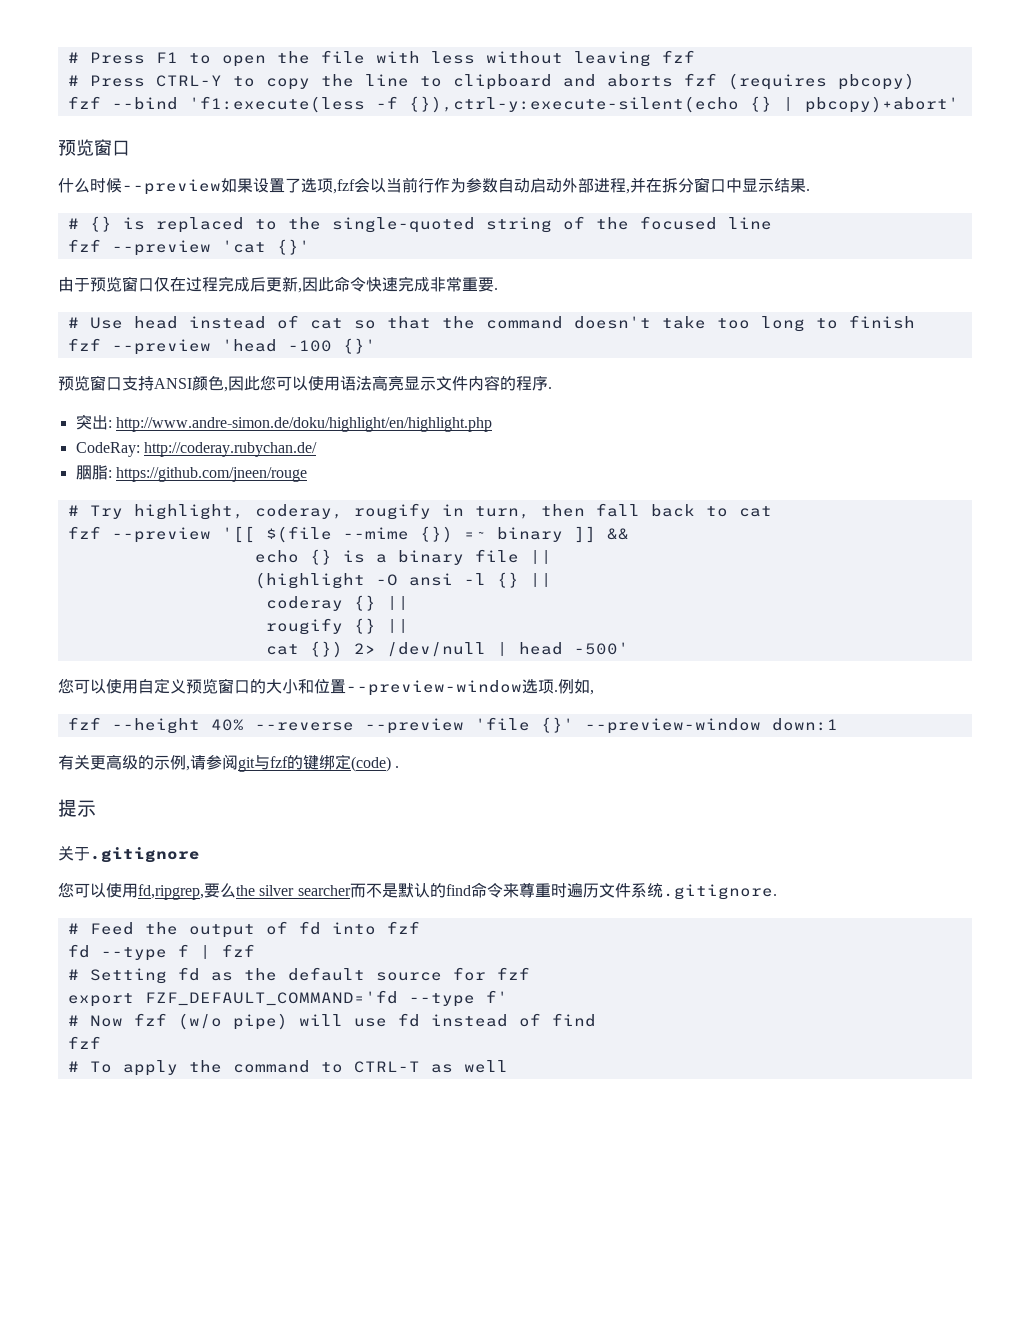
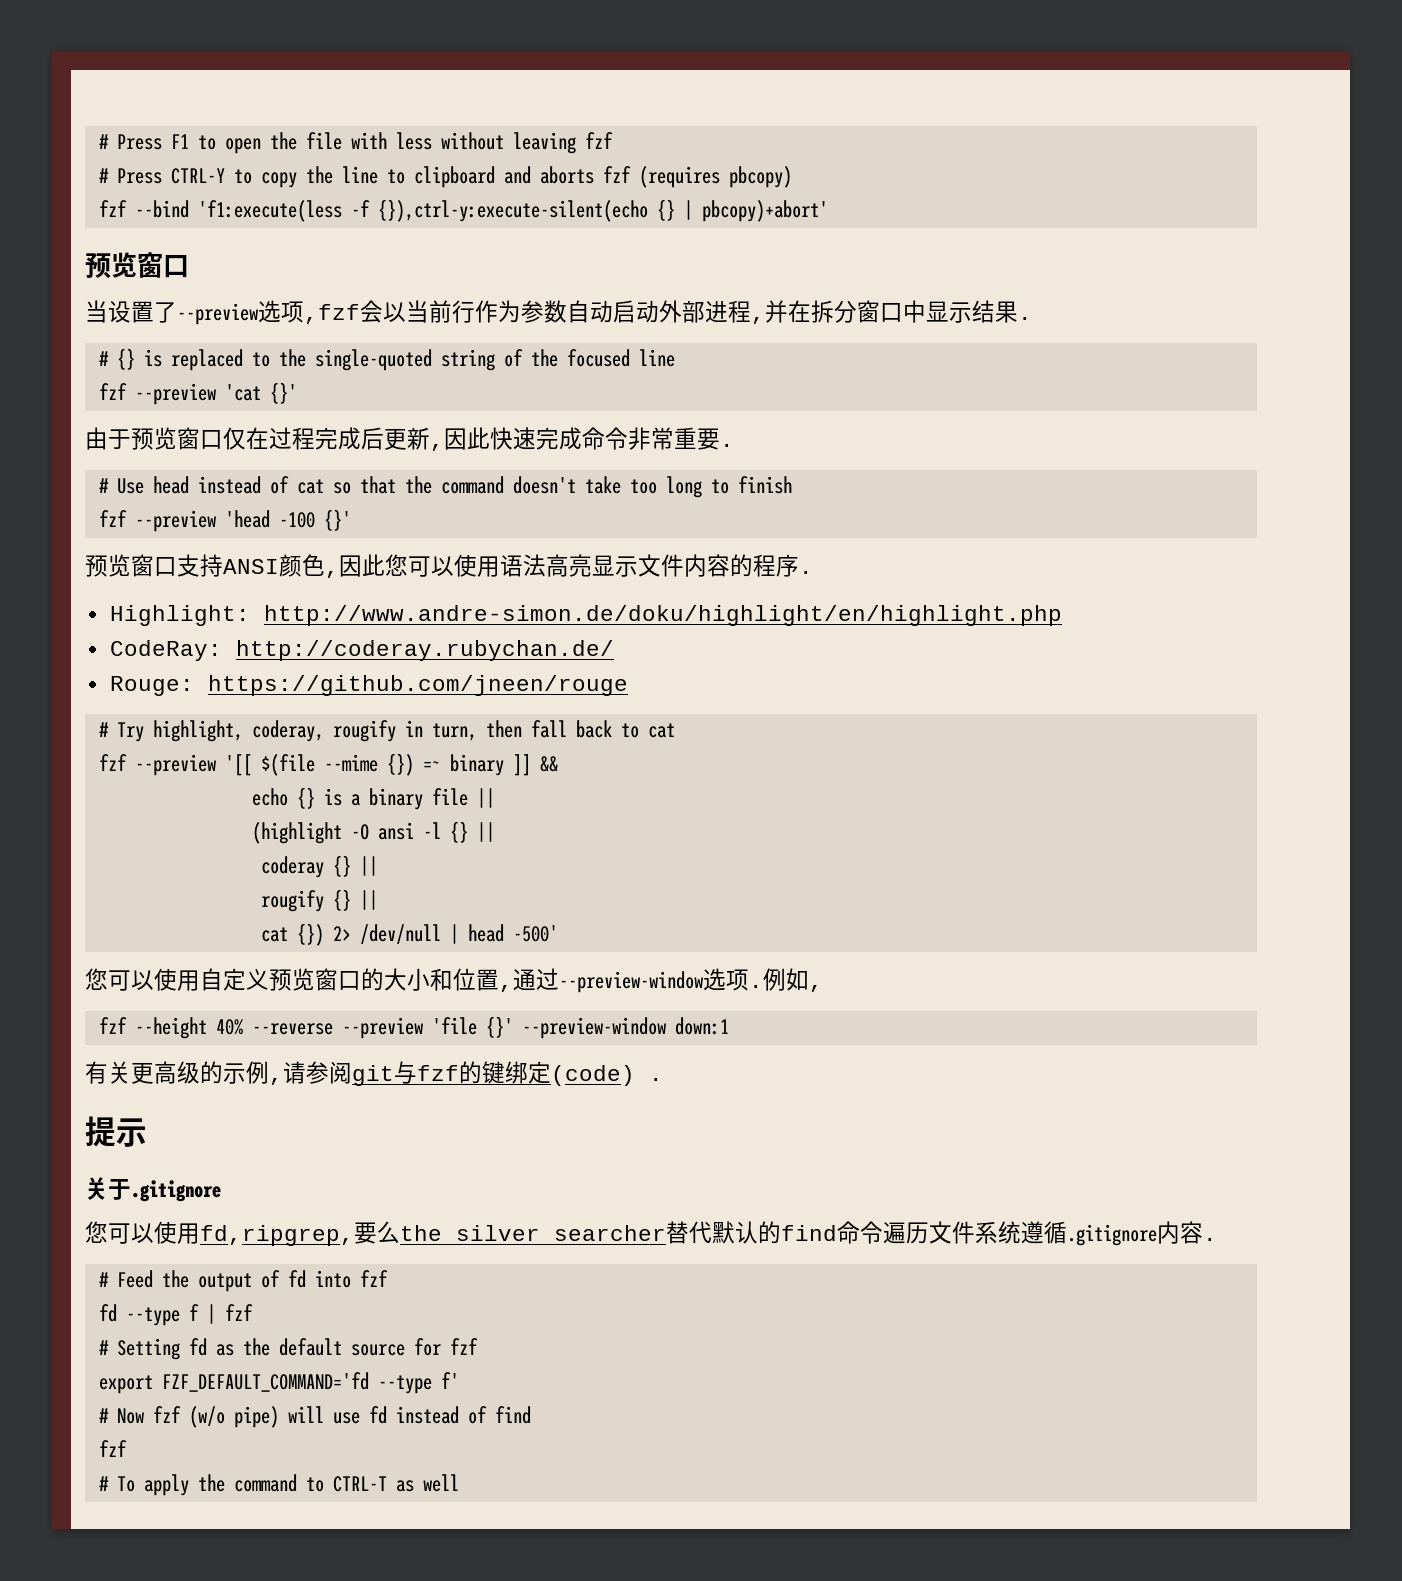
[58,177,301,195] 什么时候--preview如果设置了 -> [85,300,258,325] 当设置了--preview
[334,276,366,292] 命令 -> (490, 438) none
(430, 284) none -> [582,427,628,450] 命令
[75,414,112,430] 突出: -> [109,605,250,626] Highlight:
[75,465,112,480] 胭脂: -> [109,676,194,696] Rouge:
(346, 686) none -> [499,968,559,992] ,通过
[349,883,398,898] 而不是 -> [666,1221,712,1244] 替代
[502,882,567,898] 来尊重时 -> (883, 1232) none
[662,884,777,900] .gitignore. -> [1021,1221,1217,1246] 遵循.gitignore内容.

